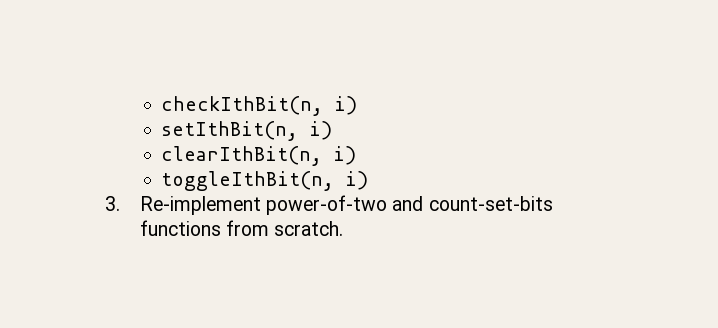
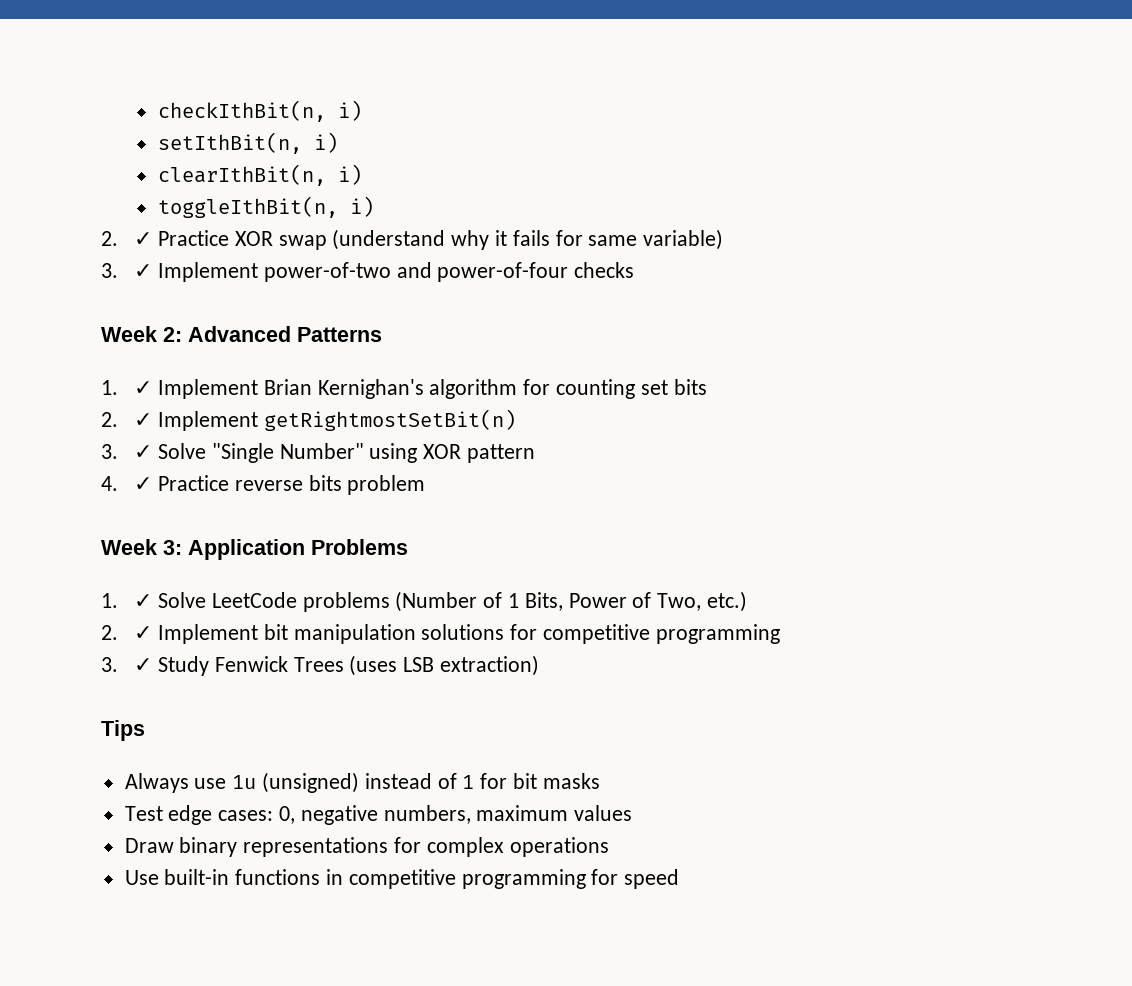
[105,195,553,215] [139,220,344,236] 3. Re-implement power-of-two and count-set-bits functions from scratch. -> [101,229,724,250] [101,262,635,282] [101,326,382,342] [101,379,707,399] [101,409,516,431] [101,443,536,463] [101,475,426,495] [101,539,408,560] [101,591,748,612] [101,624,780,644] [101,655,540,676] [101,720,145,741] [124,772,600,793] [124,805,633,825] [124,837,609,857] [124,869,680,889] 2. ✓ Practice XOR swap (understand why it fails for same variable) // 3. ✓ Implement power-of-two and power-of-four checks // Week 2: Advanced Patterns // 1. ✓ Implement Brian Kernighan's algorithm for counting set bits // 2. ✓ Implement getRightmostSetBit(n) // 3. ✓ Solve "Single Number" using XOR pattern // 4. ✓ Practice reverse bits problem // Week 3: Application Problems // 1. ✓ Solve LeetCode problems (Number of 1 Bits, Power of Two, etc.) // 2. ✓ Implement bit manipulation solutions for competitive programming // 3. ✓ Study Fenwick Trees (uses LSB extraction) // Tips // Always use 1u (unsigned) instead of 1 for bit masks // Test edge cases: 0, negative numbers, maximum values // Draw binary representations for complex operations // Use built-in functions in competitive programming for speed

